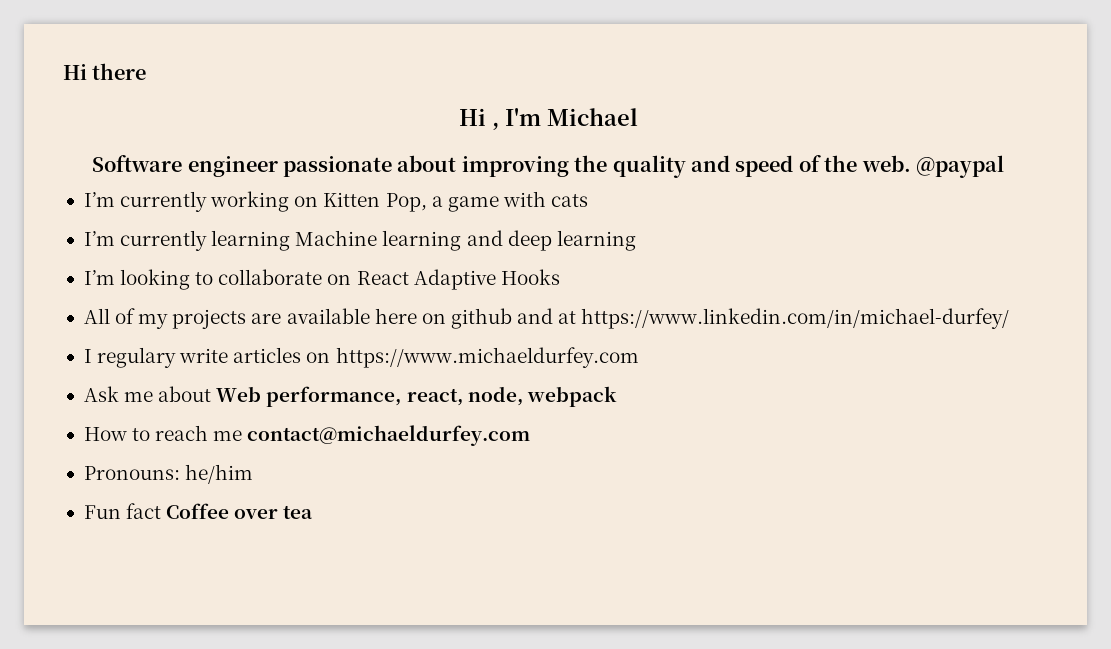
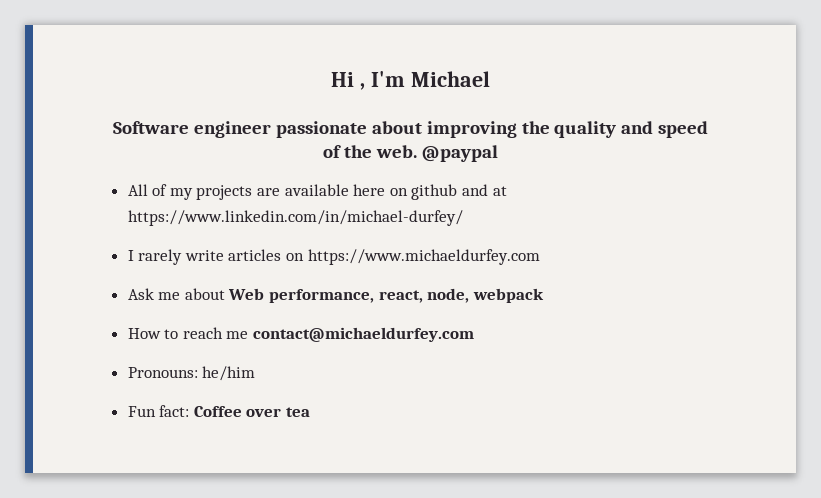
[63,63,147,80] [458,108,486,126] Hi there // Hi -> [331,72,355,87] Hi
[83,191,589,212] [83,230,636,251] [83,269,560,290] // I’m currently working on Kitten Pop, a game with cats // I’m currently learning Machine learning and deep learning // I’m looking to collaborate on React Adaptive Hooks -> (498, 153) none
[97,347,177,368] regulary -> [138,249,183,265] rarely
[126,503,162,519] fact -> [159,405,190,417] fact:

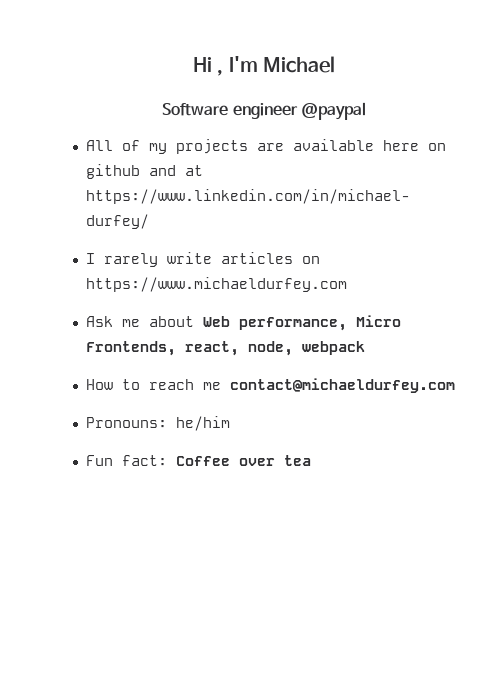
[275,121,709,138] [323,145,417,158] passionate about improving the quality and speed of the web. -> (298, 111) none
(375, 296) none -> [355,315,401,327] [85,341,176,356] Micro Frontends,

